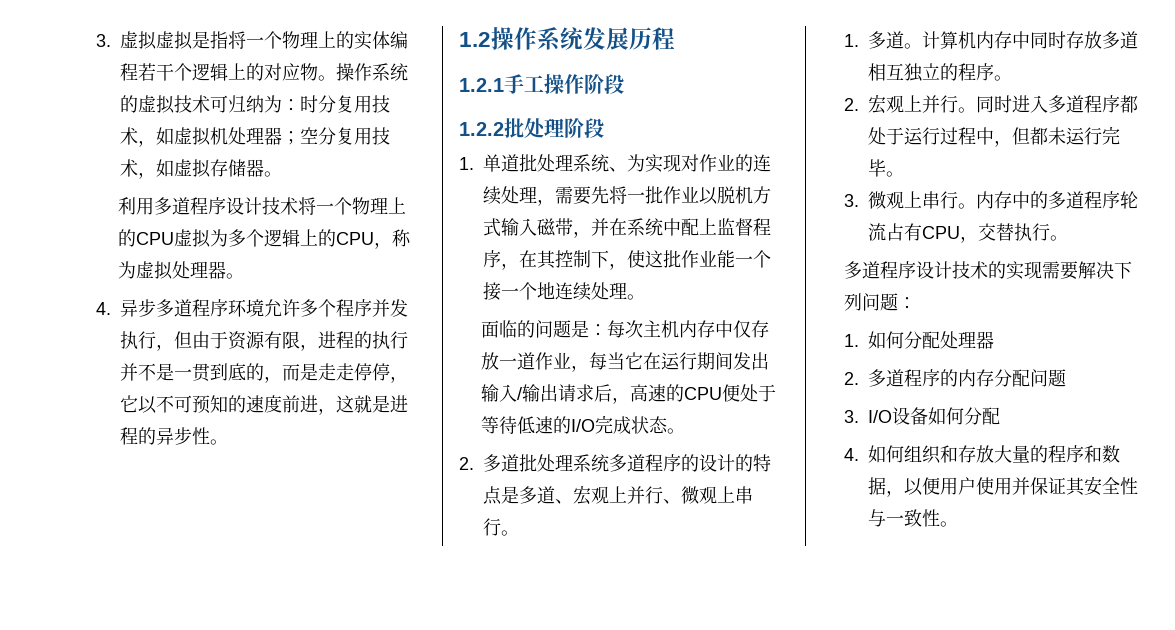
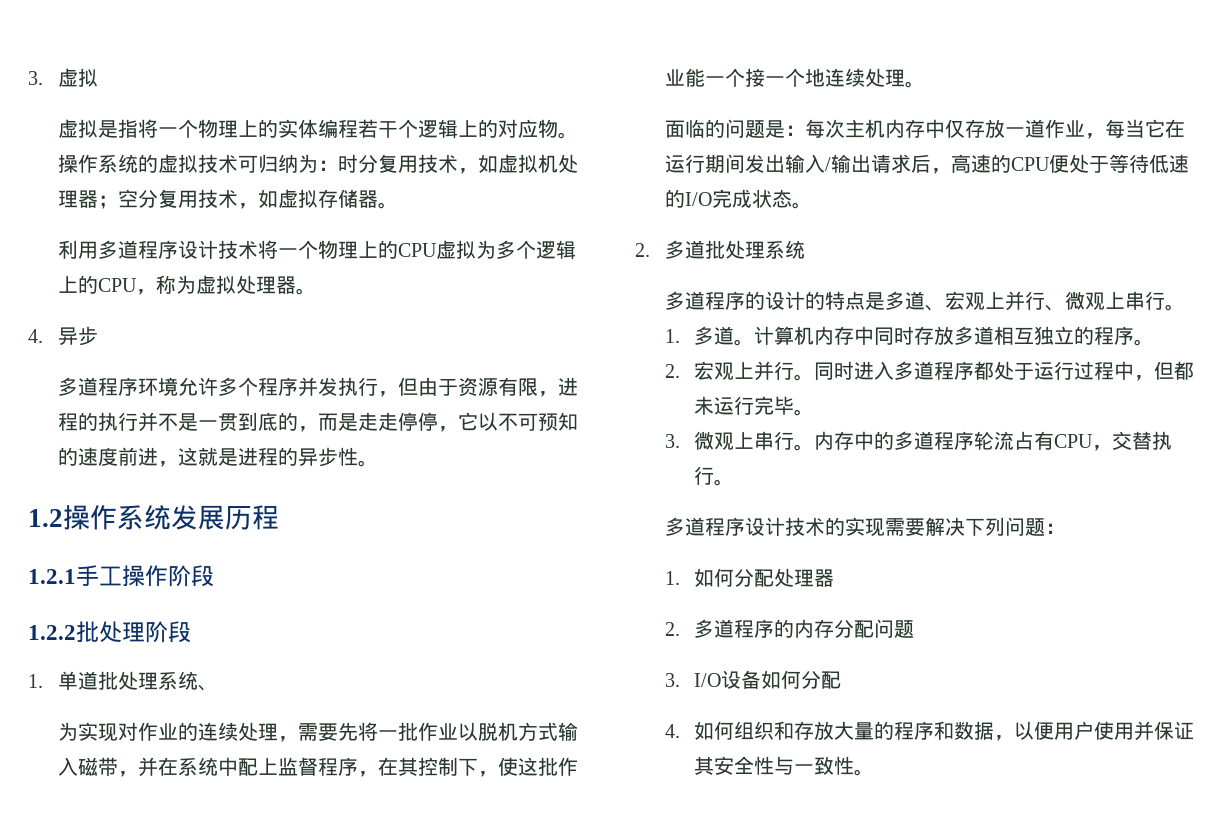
(157, 40) none -> (98, 77) //
(156, 308) none -> (98, 336) //
(627, 169) none -> (218, 688) //
(609, 463) none -> (805, 249) //

